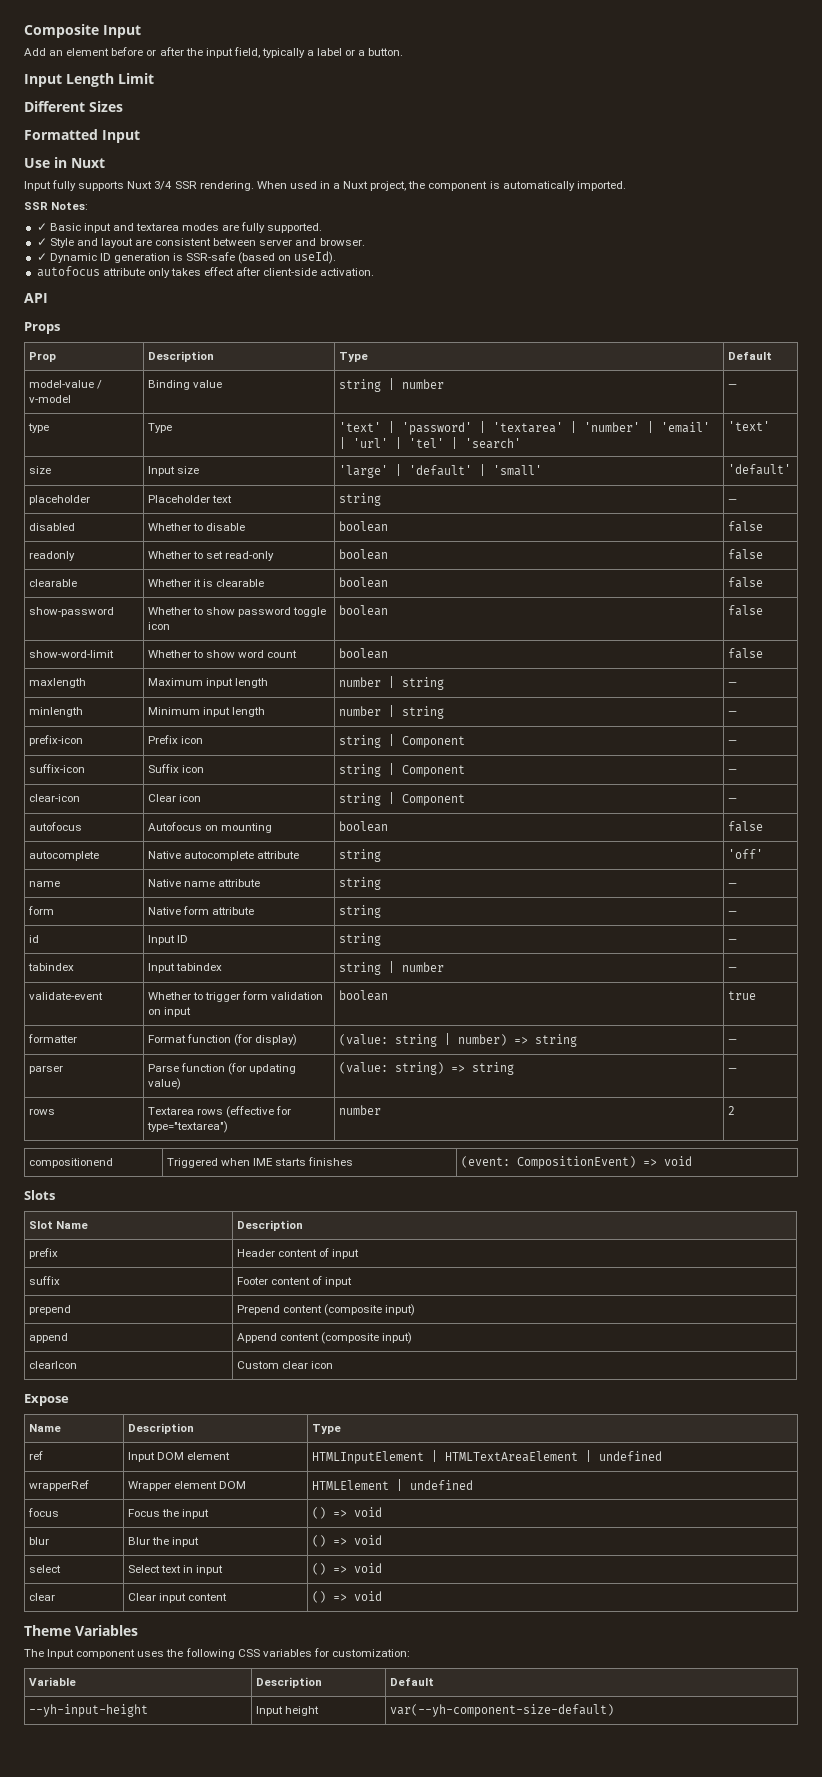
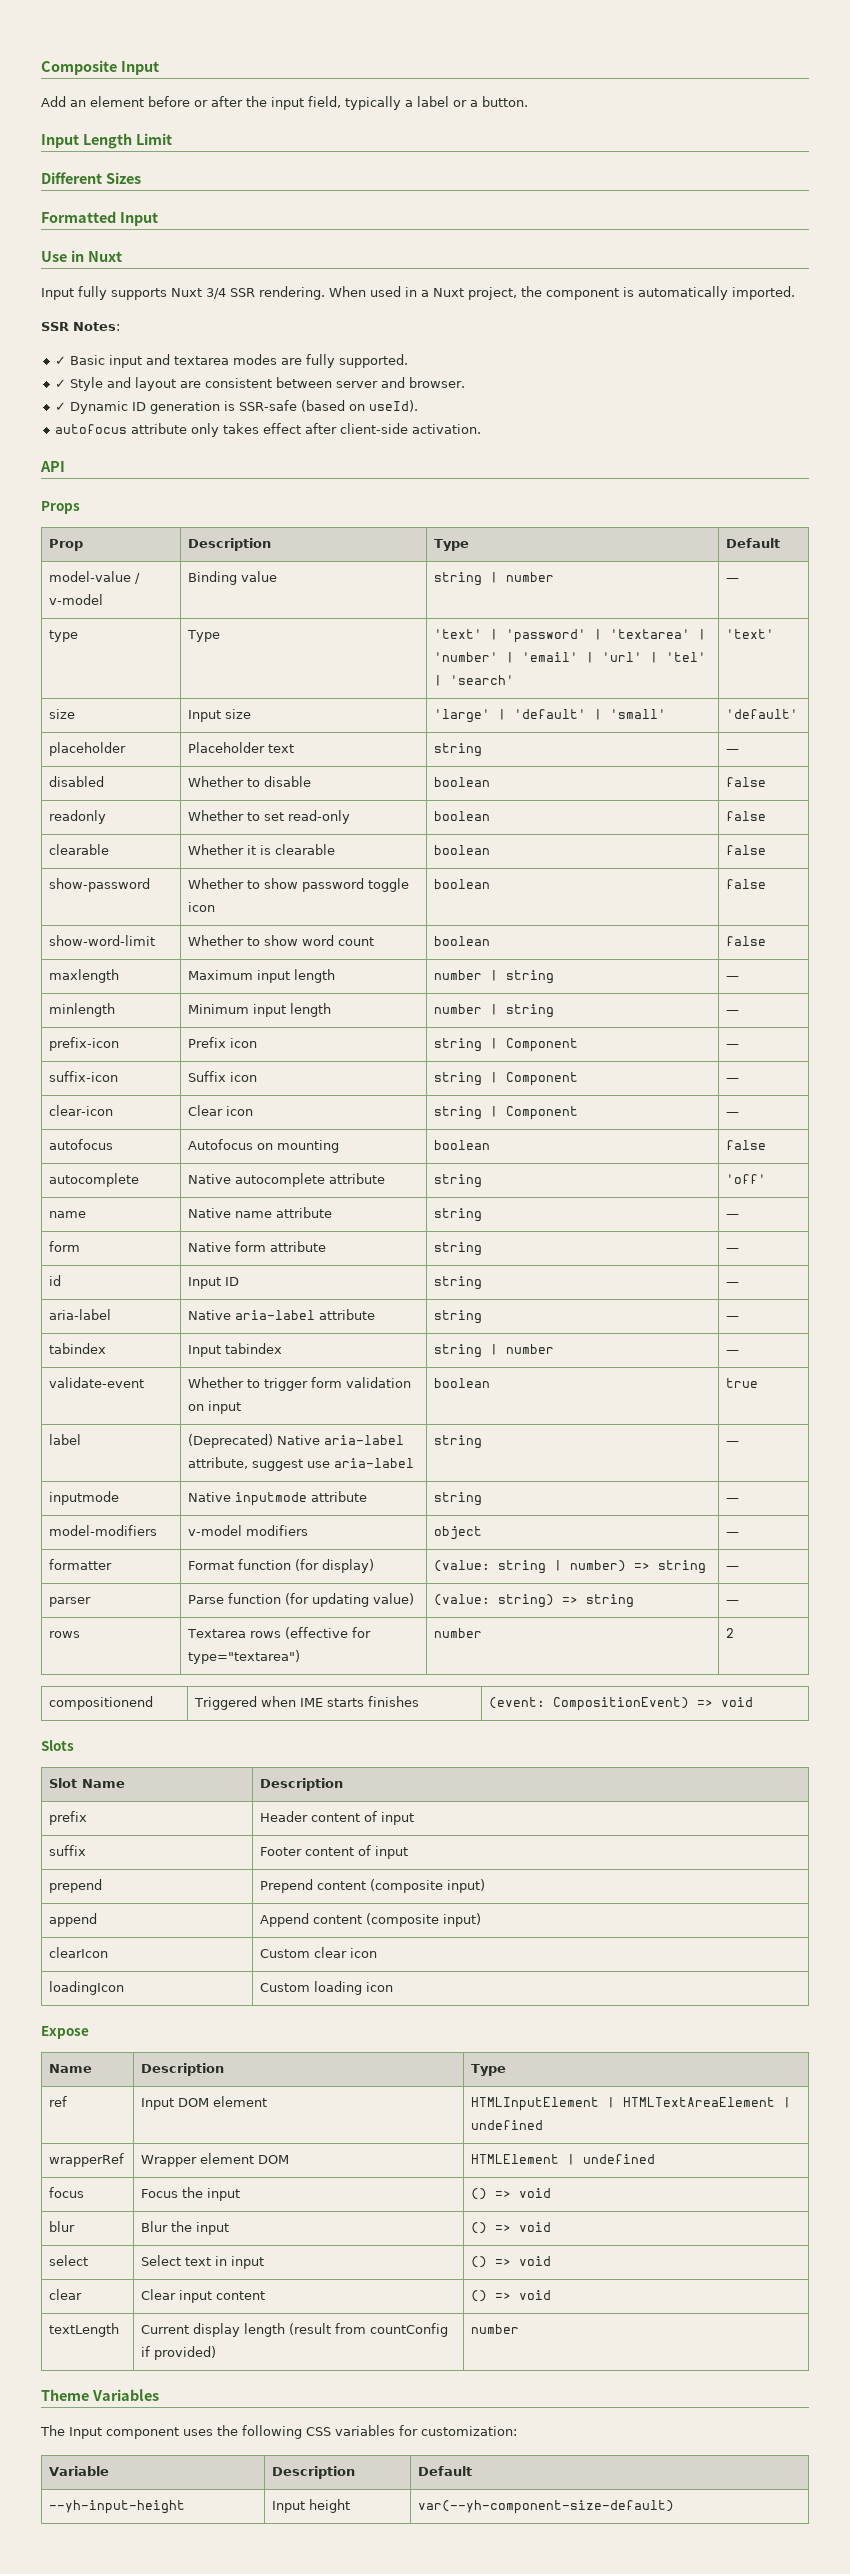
(737, 941) none -> [49,1309,112,1320] [188,1309,376,1320] [434,1310,483,1324] [726,1316,740,1320] // aria-label | Native aria-label attribute | string | —
(756, 995) none -> [49,1434,82,1445] [188,1434,405,1448] [188,1457,415,1471] [434,1435,483,1449] [726,1441,740,1445] [49,1491,120,1505] [188,1491,368,1506] [434,1492,483,1506] [726,1498,740,1502] [49,1525,158,1536] [188,1525,309,1536] [434,1526,483,1540] [726,1532,740,1536] // label | (Deprecated) Native aria-label attribute, suggest use aria-label | string | — // inputmode | Native inputmode attribute | string | — // model-modifiers | v-model modifiers | object | —
(334, 1365) none -> [49,1981,125,1995] [260,1981,394,1995] // loadingIcon | Custom loading icon
(382, 1596) none -> [49,2323,120,2337] [141,2323,449,2337] [141,2346,217,2360] [471,2324,520,2334] // textLength | Current display length (result from countConfig if provided) | number

